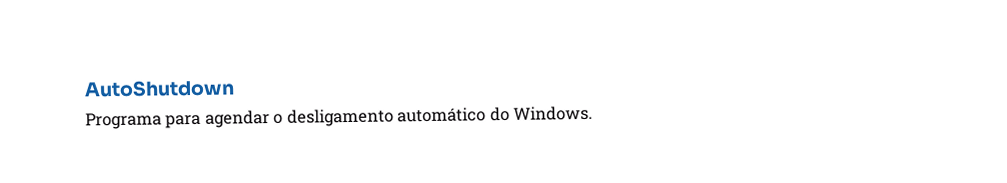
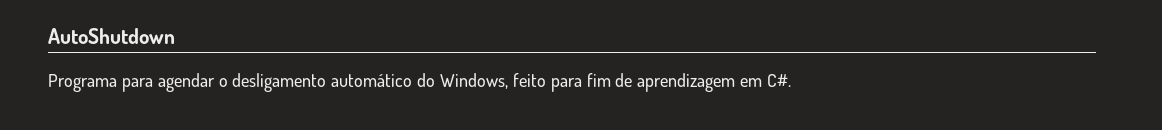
[513,105,594,121] Windows. -> [440,73,792,92] Windows, feito para fim de aprendizagem em C#.

